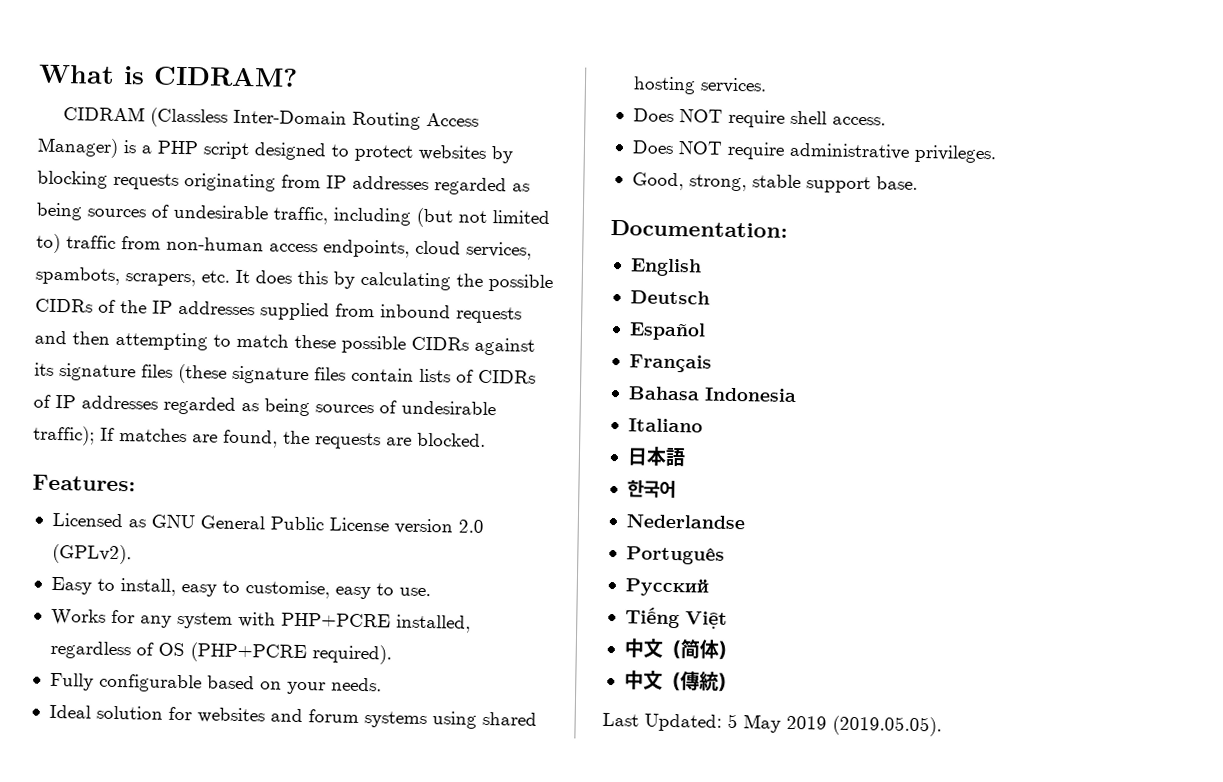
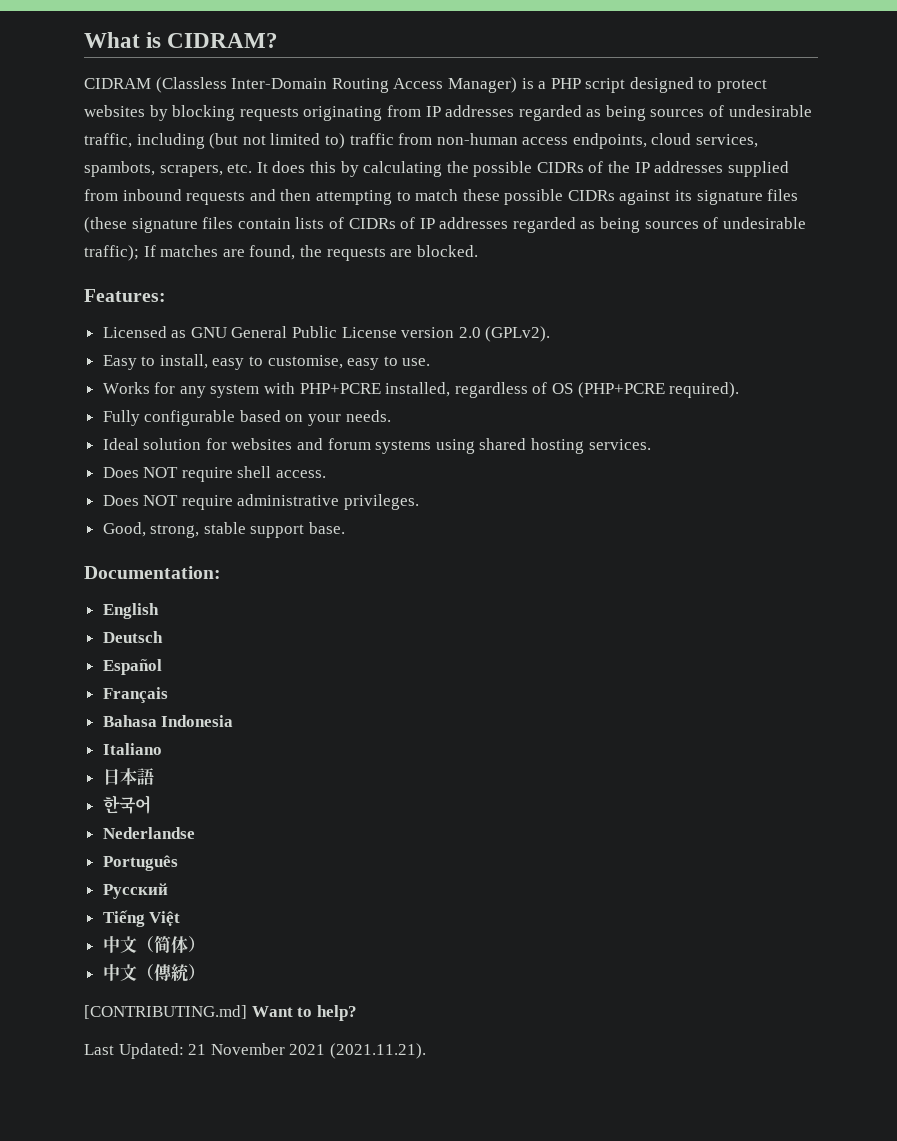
[602,712,942,737] Last Updated: 5 May 2019 (2019.05.05). -> [84,1005,357,1021] [84,1043,426,1059] [CONTRIBUTING.md] Want to help? // Last Updated: 21 November 2021 (2021.11.21).

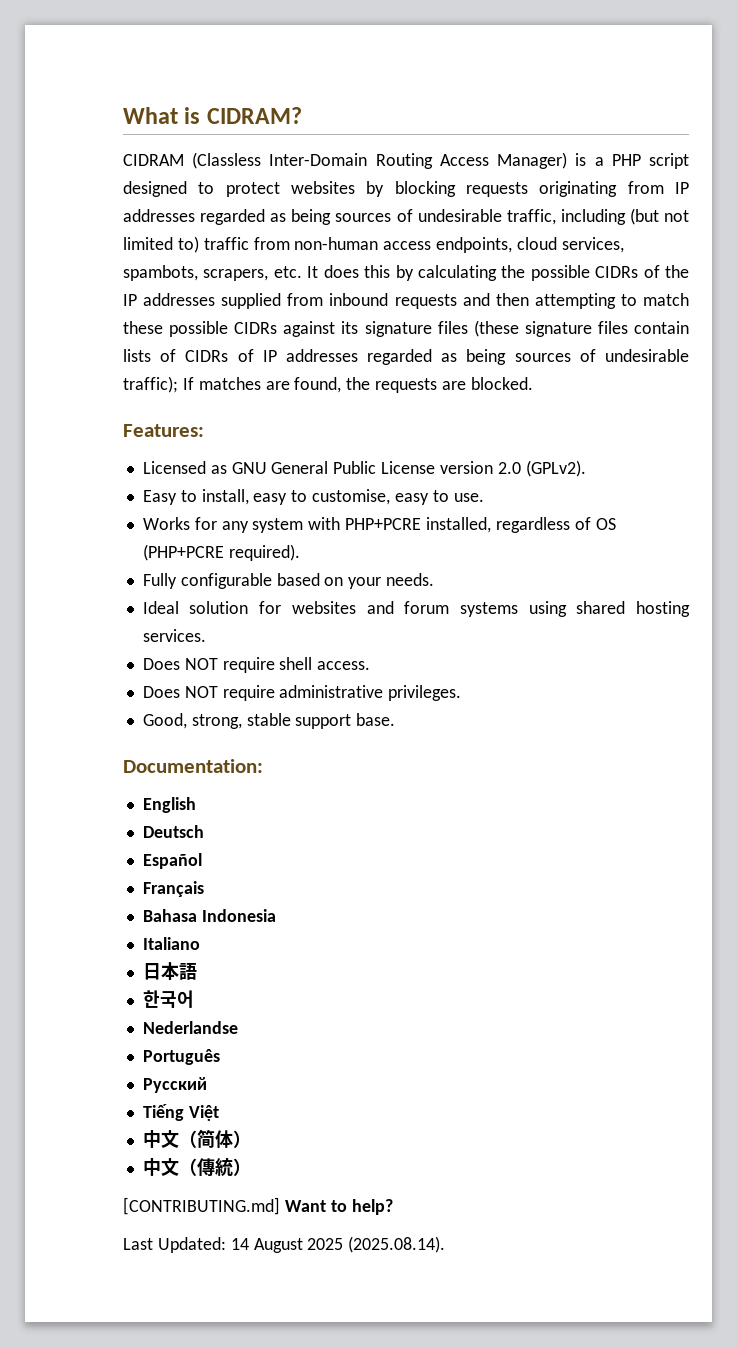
[188,1043,426,1059] 21 November 2021 (2021.11.21). -> [230,1236,446,1253] 14 August 2025 (2025.08.14).

